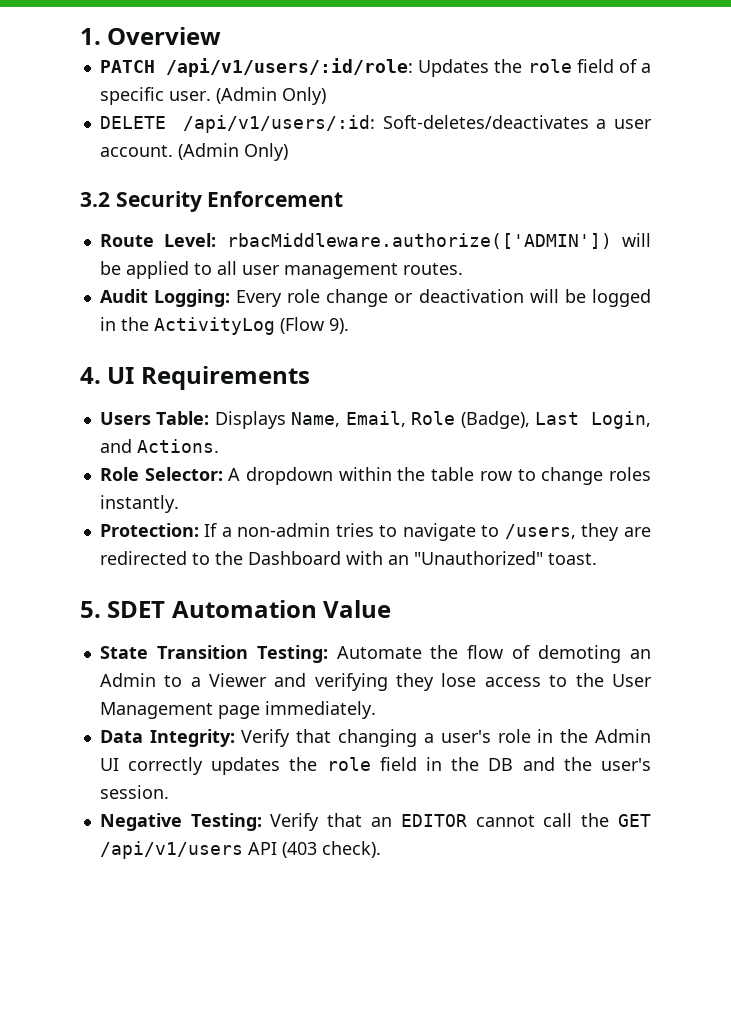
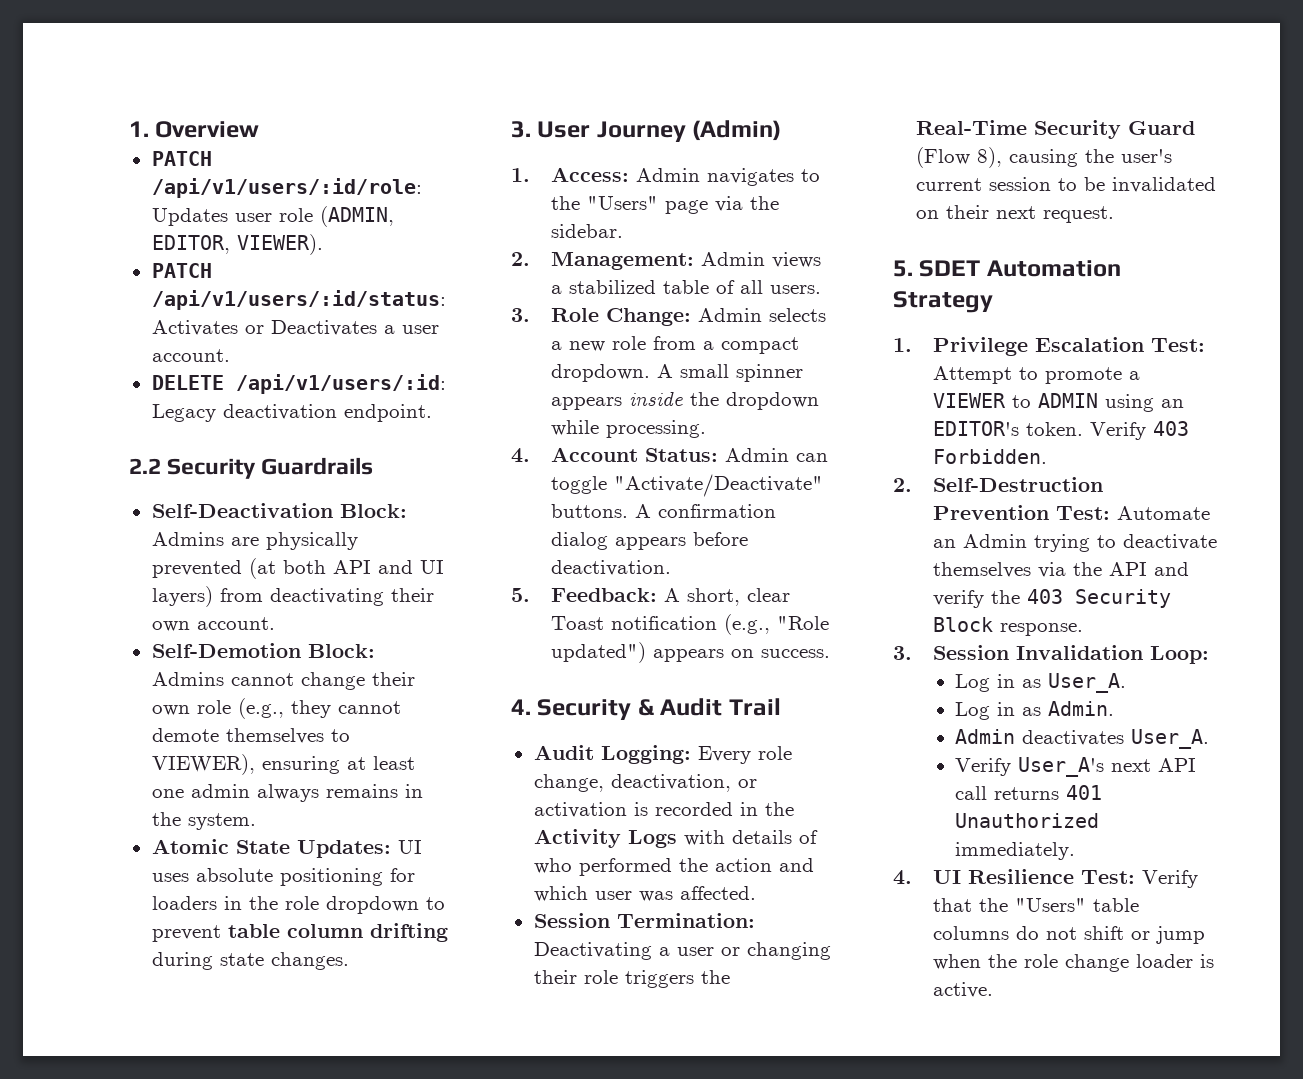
[494,59,651,73] [99,87,326,105] [99,115,653,133] [99,143,288,161] [80,191,344,212] [99,233,651,249] [99,261,463,279] [99,289,651,307] [99,317,349,335] [80,366,310,390] [99,411,651,429] [99,439,219,453] [99,467,652,485] [99,495,179,513] [99,523,651,541] [99,551,597,565] [80,600,392,618] [99,645,651,663] [99,673,652,691] [99,701,376,719] [99,729,651,747] [99,757,651,775] [99,785,169,799] [99,813,651,831] [99,841,381,859] the role field of a specific user. (Admin Only) // DELETE /api/v1/users/:id: Soft-deletes/deactivates a user account. (Admin Only) // 3.2 Security Enforcement // Route Level: rbacMiddleware.authorize(['ADMIN']) will be applied to all user management routes. // Audit Logging: Every role change or deactivation will be logged in the ActivityLog (Flow 9). // 4. UI Requirements // Users Table: Displays Name, Email, Role (Badge), Last Login, and Actions. // Role Selector: A dropdown within the table row to change roles instantly. // Protection: If a non-admin tries to navigate to /users, they are redirected to the Dashboard with an "Unauthorized" toast. // 5. SDET Automation Value // State Transition Testing: Automate the flow of demoting an Admin to a Viewer and verifying they lose access to the User Management page immediately. // Data Integrity: Verify that changing a user's role in the Admin UI correctly updates the role field in the DB and the user's session. // Negative Testing: Verify that an EDITOR cannot call the GET /api/v1/users API (403 check). -> [234,206,394,227] [151,234,323,255] [151,263,212,278] [151,290,446,310] [151,320,439,336] [151,349,230,362] [151,374,446,394] [151,404,432,422] [129,457,374,479] [151,503,407,518] [151,532,358,550] [151,558,444,579] [151,586,434,607] [151,617,275,632] [151,643,375,658] [151,672,415,690] [151,698,401,719] [151,728,350,744] [151,754,415,775] [151,784,423,802] [151,812,256,830] [151,839,422,858] [151,868,415,886] [151,896,445,914] [151,923,448,942] [151,952,349,970] [511,120,782,142] [511,167,820,186] [550,196,779,214] [550,224,623,238] [511,252,821,270] [550,280,821,294] [511,308,826,326] [550,336,799,354] [550,364,803,382] [550,391,819,410] [550,420,706,438] [511,447,828,463] [550,474,823,497] [550,504,776,518] [550,532,748,550] [550,560,671,576] [511,588,790,606] [550,614,829,635] [550,642,830,663] [511,698,781,720] [533,745,792,764] [533,774,757,792] [533,802,794,818] [533,829,818,848] [533,858,814,876] [533,886,756,902] [533,913,755,928] [533,942,831,960] [533,970,730,988] [915,120,1195,139] [915,147,1172,168] [915,177,1216,193] [915,205,1114,223] [893,260,1121,277] [893,291,993,313] [893,337,1205,356] [932,366,1140,384] [932,393,1184,412] [932,421,1189,440] [932,449,1047,464] [893,477,1103,492] [932,505,1210,520] [932,534,1217,552] [932,562,1189,578] [932,589,1171,608] [932,617,1083,636] [893,645,1209,664] [955,673,1127,693] [955,701,1115,720] [955,729,1210,749] [955,757,1197,777] [955,785,1103,800] [955,813,1100,828] [955,842,1076,860] [893,869,1198,888] [932,898,1139,912] [932,926,1205,944] [932,954,1214,972] [932,982,993,998] user role (ADMIN, EDITOR, VIEWER). // PATCH /api/v1/users/:id/status: Activates or Deactivates a user account. // DELETE /api/v1/users/:id: Legacy deactivation endpoint. // 2.2 Security Guardrails // Self-Deactivation Block: Admins are physically prevented (at both API and UI layers) from deactivating their own account. // Self-Demotion Block: Admins cannot change their own role (e.g., they cannot demote themselves to VIEWER), ensuring at least one admin always remains in the system. // Atomic State Updates: UI uses absolute positioning for loaders in the role dropdown to prevent table column drifting during state changes. // 3. User Journey (Admin) // 1. Access: Admin navigates to the "Users" page via the sidebar. // 2. Management: Admin views a stabilized table of all users. // 3. Role Change: Admin selects a new role from a compact dropdown. A small spinner appears inside the dropdown while processing. // 4. Account Status: Admin can toggle "Activate/Deactivate" buttons. A confirmation dialog appears before deactivation. // 5. Feedback: A short, clear Toast notification (e.g., "Role updated") appears on success. // 4. Security & Audit Trail // Audit Logging: Every role change, deactivation, or activation is recorded in the Activity Logs with details of who performed the action and which user was affected. // Session Termination: Deactivating a user or changing their role triggers the Real-Time Security Guard (Flow 8), causing the user's current session to be invalidated on their next request. // 5. SDET Automation Strategy // 1. Privilege Escalation Test: Attempt to promote a VIEWER to ADMIN using an EDITOR's token. Verify 403 Forbidden. // 2. Self-Destruction Prevention Test: Automate an Admin trying to deactivate themselves via the API and verify the 403 Security Block response. // 3. Session Invalidation Loop: // Log in as User_A. // Log in as Admin. // Admin deactivates User_A. // Verify User_A's next API call returns 401 Unauthorized immediately. // 4. UI Resilience Test: Verify that the "Users" table columns do not shift or jump when the role change loader is active.

